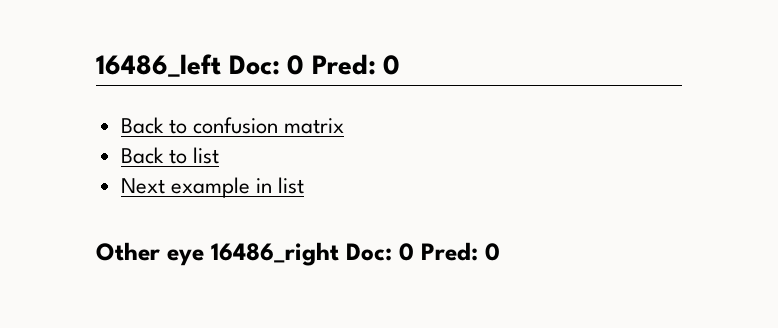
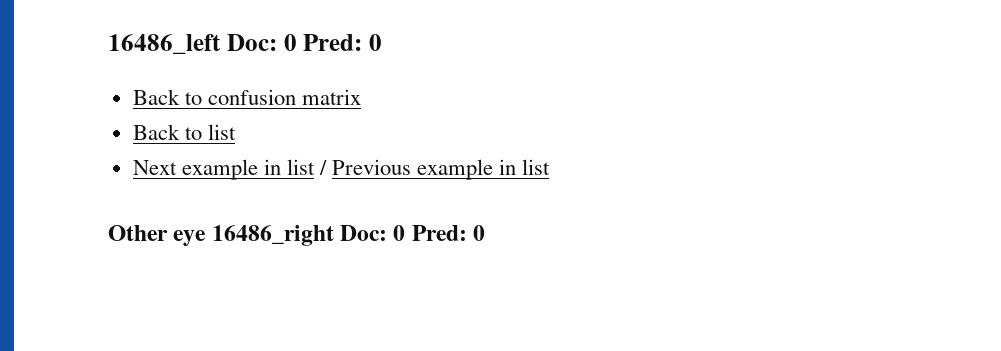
(304, 185) none -> [319,159,551,180] / Previous example in list

